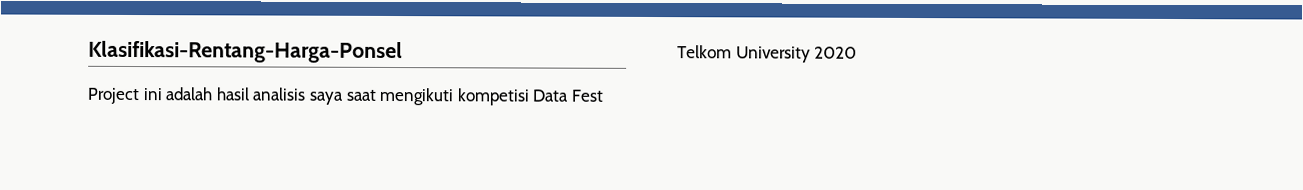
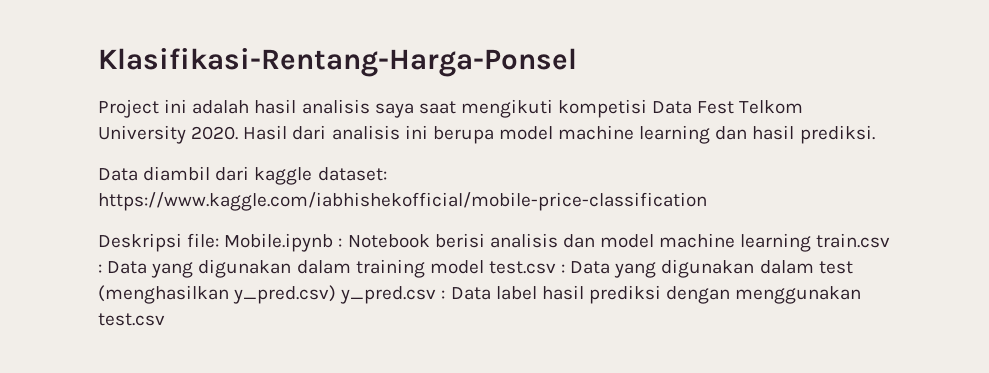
[814,46,858,59] 2020 -> [191,125,875,144] [98,166,387,185] [98,192,707,211] [98,233,891,252] [98,259,853,278] [98,285,862,304] [98,313,165,326] 2020. Hasil dari analisis ini berupa model machine learning dan hasil prediksi. // Data diambil dari kaggle dataset: https://www.kaggle.com/iabhishekofficial/mobile-price-classification // Deskripsi file: Mobile.ipynb : Notebook berisi analisis dan model machine learning train.csv : Data yang digunakan dalam training model test.csv : Data yang digunakan dalam test (menghasilkan y_pred.csv) y_pred.csv : Data label hasil prediksi dengan menggunakan test.csv

